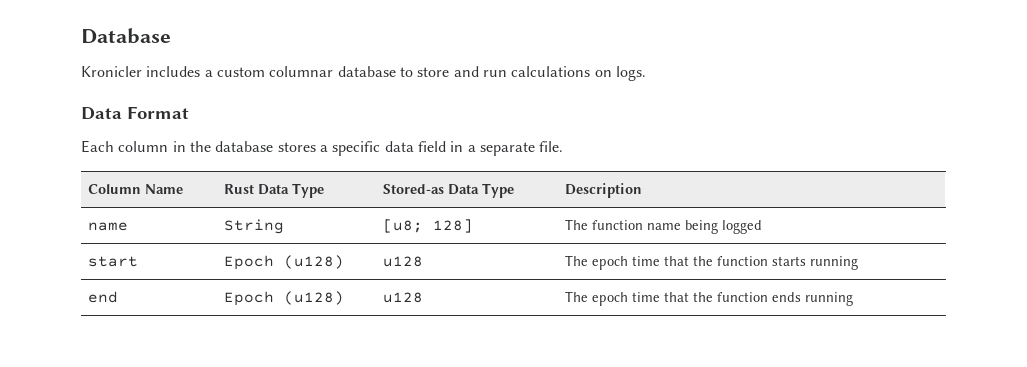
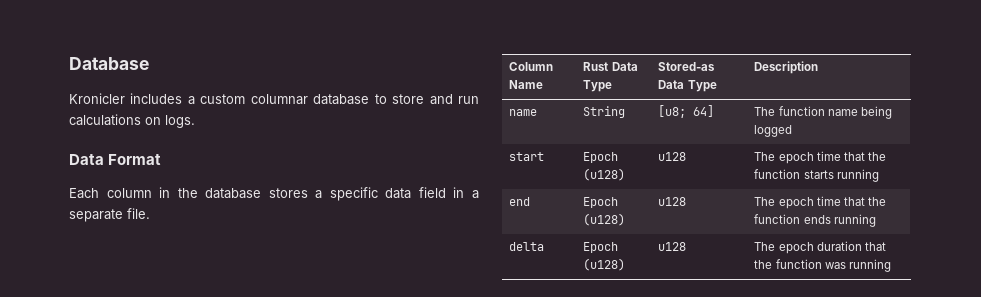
[432,219,473,233] 128] -> [693,105,715,117] 64]
(853, 299) none -> [509,242,545,251] [583,242,619,253] [583,258,626,271] [658,242,687,251] [754,241,886,254] [754,259,891,272] // delta | Epoch (u128) | u128 | The epoch duration that the function was running

